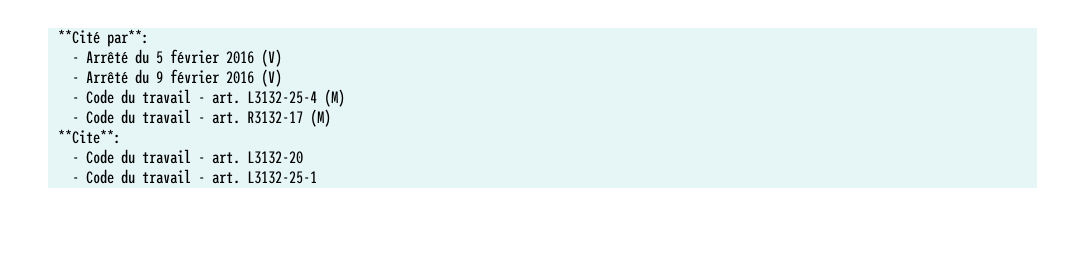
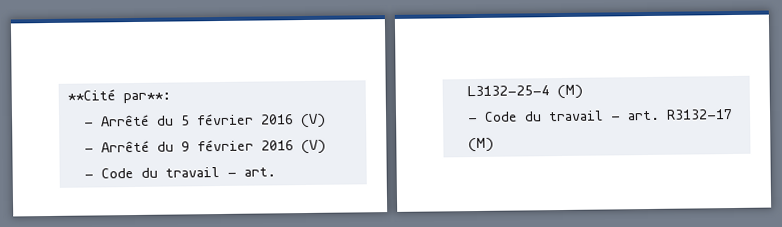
[58,129,122,144] [72,149,304,164] [72,169,318,184] // **Cite**: // - Code du travail - art. L3132-20 // - Code du travail - art. L3132-25-1 -> (494, 145) none

